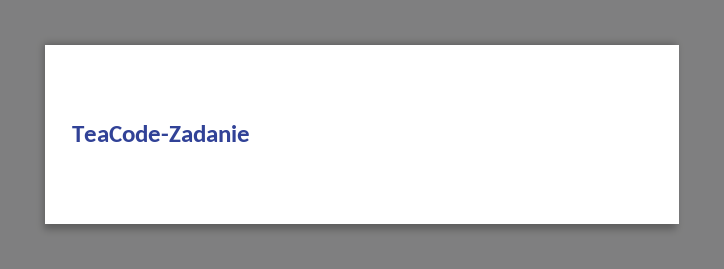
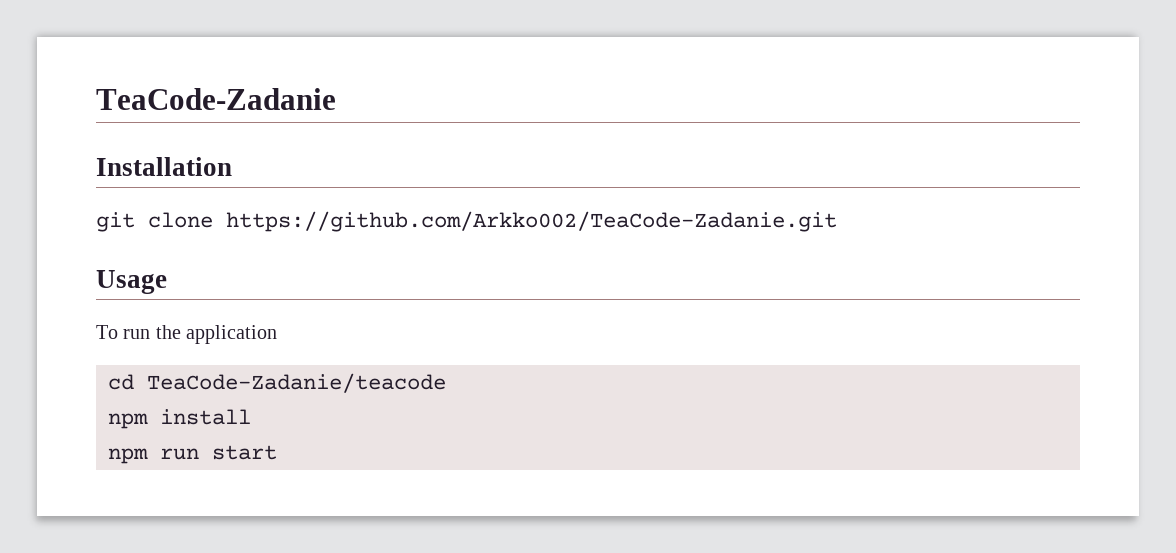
(250, 133) none -> [96,157,232,176] [96,211,837,232] [96,270,167,294] [96,325,278,344] [108,373,446,393] [108,409,251,429] [108,445,277,464] // Installation // git clone https://github.com/Arkko002/TeaCode-Zadanie.git // Usage // To run the application // cd TeaCode-Zadanie/teacode // npm install // npm run start

